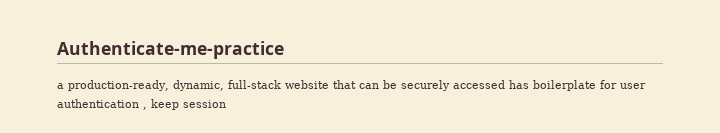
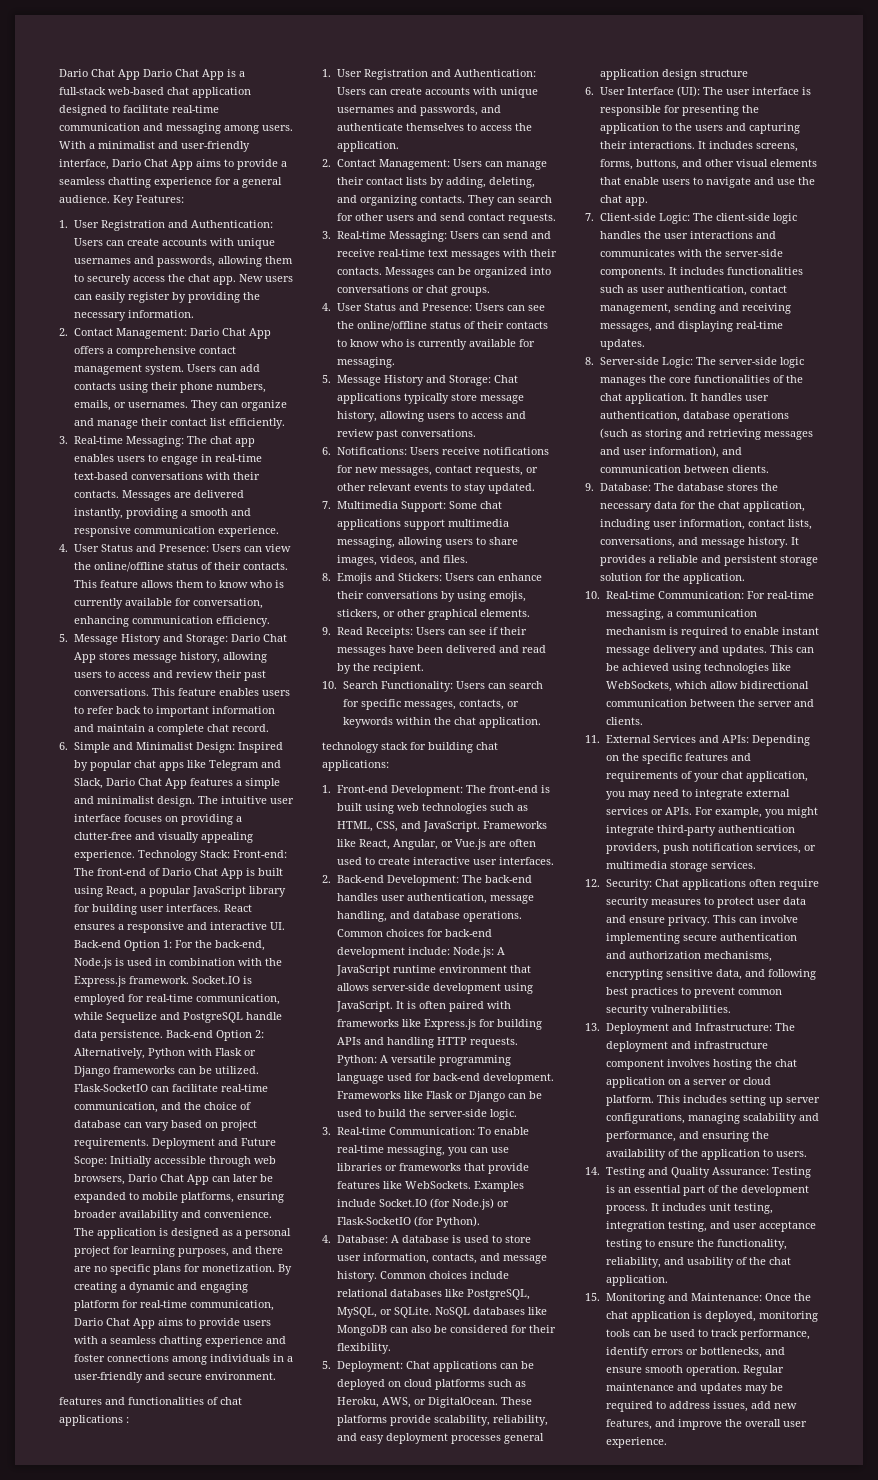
[57,41,284,59] [57,80,646,91] [57,99,226,110] Authenticate-me-practice // a production-ready, dynamic, full-stack website that can be securely accessed has boilerplate for user authentication , keep session -> [59,69,245,80] [59,87,251,98] [59,105,219,116] [59,123,293,134] [59,141,250,152] [59,159,287,170] [59,177,282,188] [59,195,184,206] [59,220,273,231] [73,238,275,249] [73,256,293,267] [73,274,293,285] [73,292,260,303] [73,310,194,321] [59,328,271,339] [73,346,236,357] [73,364,260,375] [73,382,266,393] [73,400,287,411] [73,418,285,429] [59,436,255,447] [73,454,262,465] [73,472,260,480] [73,490,244,501] [73,508,251,519] [73,526,279,537] [59,544,291,552] [73,562,288,572] [73,580,284,588] [73,598,263,609] [73,616,270,627] [59,634,287,645] [73,652,267,663] [73,670,266,681] [73,688,290,696] [73,706,275,717] [73,724,269,735] [59,742,283,753] [73,760,281,771] [73,778,280,789] [73,796,294,807] [73,814,242,825] [73,832,253,843] [73,850,287,861] [73,868,283,879] [73,886,286,897] [73,904,252,915] [73,922,285,933] [73,940,265,951] [73,958,282,969] [73,976,252,987] [73,994,280,1005] [73,1012,282,1023] [73,1030,264,1041] [73,1048,256,1059] [73,1066,259,1077] [73,1084,268,1092] [73,1102,251,1113] [73,1120,257,1131] [73,1138,276,1149] [73,1156,276,1167] [73,1174,273,1185] [73,1192,284,1203] [73,1210,272,1221] [73,1228,291,1239] [73,1246,283,1257] [73,1264,292,1275] [73,1282,248,1293] [73,1300,274,1311] [73,1318,271,1329] [73,1336,286,1347] [73,1354,293,1365] [73,1372,276,1383] [59,1397,242,1405] [59,1415,129,1426] [322,69,536,80] [336,87,538,98] [336,105,501,116] [336,123,532,131] [336,141,399,152] [322,159,547,170] [336,177,535,188] [336,195,552,206] [336,213,556,224] [322,231,551,242] [336,249,557,260] [336,267,551,278] [336,285,490,296] [322,303,545,311] [336,321,548,331] [336,339,535,350] [336,357,395,368] [322,375,518,386] [336,393,524,404] [336,411,526,422] [336,429,476,440] [322,447,549,455] [336,465,538,476] [336,483,535,494] [322,501,502,512] [336,519,509,530] [336,537,518,548] [336,555,468,566] [322,573,542,584] [336,591,526,602] [336,609,530,620] [322,627,527,638] [336,645,546,656] [336,663,424,674] [322,681,543,692] [342,699,519,710] [342,717,541,728] [322,742,498,753] [322,760,389,771] [322,785,550,796] [336,803,528,814] [336,821,547,832] [336,839,536,850] [336,857,554,865] [322,875,532,886] [336,893,534,904] [336,911,522,922] [336,929,492,937] [336,947,505,958] [335,965,531,976] [336,983,533,994] [335,1001,511,1012] [336,1019,542,1030] [336,1037,518,1048] [336,1055,511,1066] [336,1073,554,1084] [336,1091,542,1102] [336,1109,517,1120] [322,1127,529,1135] [336,1145,509,1156] [336,1163,529,1174] [336,1181,524,1192] [336,1198,509,1210] [336,1216,480,1228] [322,1235,531,1243] [336,1253,547,1264] [336,1271,509,1282] [336,1289,530,1300] [336,1307,547,1318] [336,1325,556,1336] [336,1343,391,1354] [322,1361,534,1372] [336,1379,526,1390] [336,1397,532,1408] [336,1415,548,1426] [336,1433,544,1444] [599,69,748,80] [585,86,811,97] [599,105,759,116] [599,123,800,134] [599,141,798,152] [599,159,817,170] [599,177,815,188] [599,195,648,206] [585,213,797,224] [599,231,776,239] [599,249,783,257] [599,267,803,278] [599,285,787,296] [599,303,791,314] [599,321,783,332] [599,339,645,350] [585,357,804,368] [599,375,803,386] [599,393,769,404] [599,411,789,422] [599,428,813,440] [599,446,742,458] [599,465,769,473] [585,483,778,491] [599,501,805,512] [599,519,812,530] [599,537,799,548] [599,555,818,566] [599,573,745,584] [585,591,814,599] [605,609,757,620] [605,627,819,638] [605,645,814,656] [605,663,791,674] [605,681,809,692] [605,699,814,707] [605,717,643,725] [585,735,810,746] [605,753,751,764] [605,771,808,782] [605,789,790,800] [605,807,818,818] [605,825,795,836] [605,843,816,854] [605,861,756,872] [585,879,819,890] [605,897,806,908] [605,915,798,926] [605,933,797,944] [605,951,772,962] [605,969,816,980] [605,987,782,998] [605,1005,731,1016] [585,1023,795,1034] [605,1041,768,1052] [605,1059,797,1070] [605,1077,771,1088] [605,1095,820,1106] [605,1113,819,1124] [605,1131,769,1142] [605,1149,807,1160] [585,1167,811,1178] [605,1185,809,1196] [605,1203,773,1214] [605,1221,816,1232] [605,1239,787,1250] [605,1257,791,1268] [605,1275,668,1286] [585,1293,811,1304] [605,1311,818,1322] [605,1329,810,1340] [605,1347,785,1358] [605,1365,784,1376] [605,1383,783,1394] [605,1401,797,1412] [605,1419,807,1430] [605,1437,667,1448] Dario Chat App Dario Chat App is a full-stack web-based chat application designed to facilitate real-time communication and messaging among users. With a minimalist and user-friendly interface, Dario Chat App aims to provide a seamless chatting experience for a general audience. Key Features: // 1. User Registration and Authentication: Users can create accounts with unique usernames and passwords, allowing them to securely access the chat app. New users can easily register by providing the necessary information. // 2. Contact Management: Dario Chat App offers a comprehensive contact management system. Users can add contacts using their phone numbers, emails, or usernames. They can organize and manage their contact list efficiently. // 3. Real-time Messaging: The chat app enables users to engage in real-time text-based conversations with their contacts. Messages are delivered instantly, providing a smooth and responsive communication experience. // 4. User Status and Presence: Users can view the online/offline status of their contacts. This feature allows them to know who is currently available for conversation, enhancing communication efficiency. // 5. Message History and Storage: Dario Chat App stores message history, allowing users to access and review their past conversations. This feature enables users to refer back to important information and maintain a complete chat record. // 6. Simple and Minimalist Design: Inspired by popular chat apps like Telegram and Slack, Dario Chat App features a simple and minimalist design. The intuitive user interface focuses on providing a clutter-free and visually appealing experience. Technology Stack: Front-end: The front-end of Dario Chat App is built using React, a popular JavaScript library for building user interfaces. React ensures a responsive and interactive UI. Back-end Option 1: For the back-end, Node.js is used in combination with the Express.js framework. Socket.IO is employed for real-time communication, while Sequelize and PostgreSQL handle data persistence. Back-end Option 2: Alternatively, Python with Flask or Django frameworks can be utilized. Flask-SocketIO can facilitate real-time communication, and the choice of database can vary based on project requirements. Deployment and Future Scope: Initially accessible through web browsers, Dario Chat App can later be expanded to mobile platforms, ensuring broader availability and convenience. The application is designed as a personal project for learning purposes, and there are no specific plans for monetization. By creating a dynamic and engaging platform for real-time communication, Dario Chat App aims to provide users with a seamless chatting experience and foster connections among individuals in a user-friendly and secure environment. // features and functionalities of chat applications : // 1. User Registration and Authentication: Users can create accounts with unique usernames and passwords, and authenticate themselves to access the application. // 2. Contact Management: Users can manage their contact lists by adding, deleting, and organizing contacts. They can search for other users and send contact requests. // 3. Real-time Messaging: Users can send and receive real-time text messages with their contacts. Messages can be organized into conversations or chat groups. // 4. User Status and Presence: Users can see the online/offline status of their contacts to know who is currently available for messaging. // 5. Message History and Storage: Chat applications typically store message history, allowing users to access and review past conversations. // 6. Notifications: Users receive notifications for new messages, contact requests, or other relevant events to stay updated. // 7. Multimedia Support: Some chat applications support multimedia messaging, allowing users to share images, videos, and files. // 8. Emojis and Stickers: Users can enhance their conversations by using emojis, stickers, or other graphical elements. // 9. Read Receipts: Users can see if their messages have been delivered and read by the recipient. // 10. Search Functionality: Users can search for specific messages, contacts, or keywords within the chat application. // technology stack for building chat applications: // 1. Front-end Development: The front-end is built using web technologies such as HTML, CSS, and JavaScript. Frameworks like React, Angular, or Vue.js are often used to create interactive user interfaces. // 2. Back-end Development: The back-end handles user authentication, message handling, and database operations. Common choices for back-end development include: Node.js: A JavaScript runtime environment that allows server-side development using JavaScript. It is often paired with frameworks like Express.js for building APIs and handling HTTP requests. Python: A versatile programming language used for back-end development. Frameworks like Flask or Django can be used to build the server-side logic. // 3. Real-time Communication: To enable real-time messaging, you can use libraries or frameworks that provide features like WebSockets. Examples include Socket.IO (for Node.js) or Flask-SocketIO (for Python). // 4. Database: A database is used to store user information, contacts, and message history. Common choices include relational databases like PostgreSQL, MySQL, or SQLite. NoSQL databases like MongoDB can also be considered for their flexibility. // 5. Deployment: Chat applications can be deployed on cloud platforms such as Heroku, AWS, or DigitalOcean. These platforms provide scalability, reliability, and easy deployment processes general application design structure // 6. User Interface (UI): The user interface is responsible for presenting the application to the users and capturing their interactions. It includes screens, forms, buttons, and other visual elements that enable users to navigate and use the chat app. // 7. Client-side Logic: The client-side logic handles the user interactions and communicates with the server-side components. It includes functionalities such as user authentication, contact management, sending and receiving messages, and displaying real-time updates. // 8. Server-side Logic: The server-side logic manages the core functionalities of the chat application. It handles user authentication, database operations (such as storing and retrieving messages and user information), and communication between clients. // 9. Database: The database stores the necessary data for the chat application, including user information, contact lists, conversations, and message history. It provides a reliable and persistent storage solution for the application. // 10. Real-time Communication: For real-time messaging, a communication mechanism is required to enable instant message delivery and updates. This can be achieved using technologies like WebSockets, which allow bidirectional communication between the server and clients. // 11. External Services and APIs: Depending on the specific features and requirements of your chat application, you may need to integrate external services or APIs. For example, you might integrate third-party authentication providers, push notification services, or multimedia storage services. // 12. Security: Chat applications often require security measures to protect user data and ensure privacy. This can involve implementing secure authentication and authorization mechanisms, encrypting sensitive data, and following best practices to prevent common security vulnerabilities. // 13. Deployment and Infrastructure: The deployment and infrastructure component involves hosting the chat application on a server or cloud platform. This includes setting up server configurations, managing scalability and performance, and ensuring the availability of the application to users. // 14. Testing and Quality Assurance: Testing is an essential part of the development process. It includes unit testing, integration testing, and user acceptance testing to ensure the functionality, reliability, and usability of the chat application. // 15. Monitoring and Maintenance: Once the chat application is deployed, monitoring tools can be used to track performance, identify errors or bottlenecks, and ensure smooth operation. Regular maintenance and updates may be required to address issues, add new features, and improve the overall user experience.

